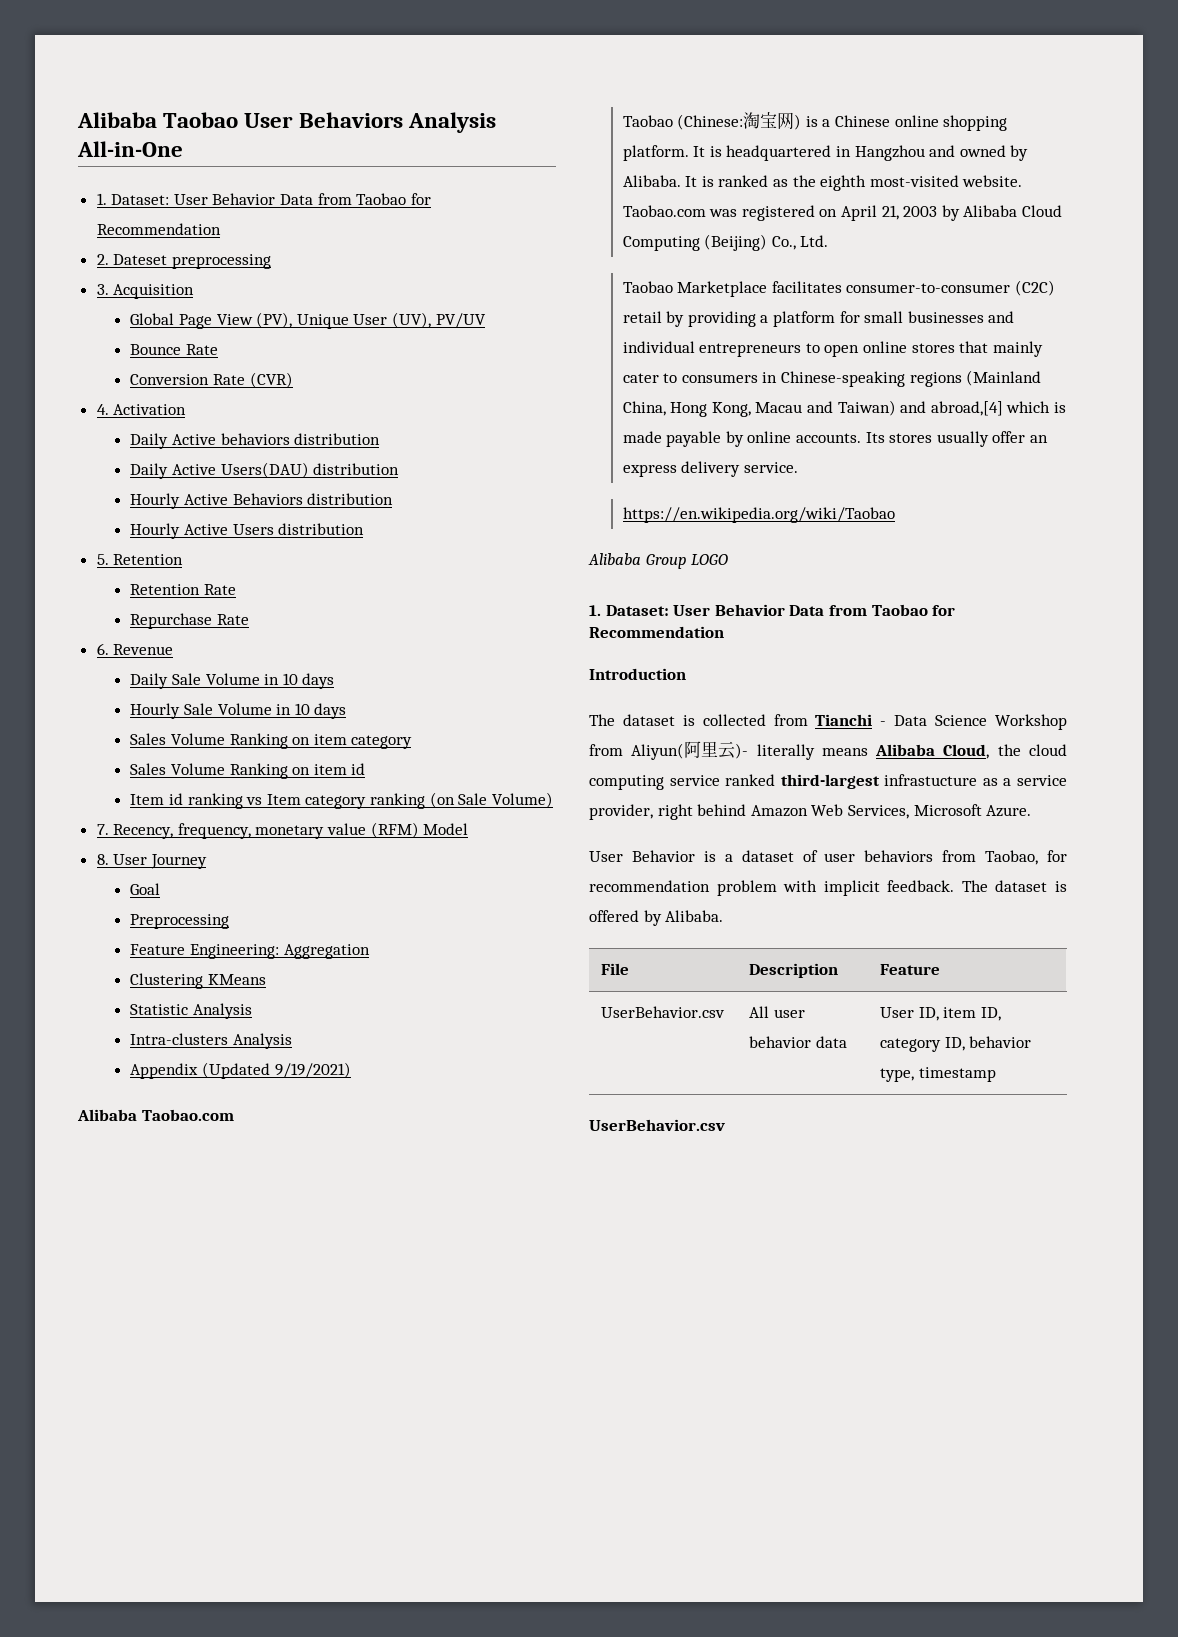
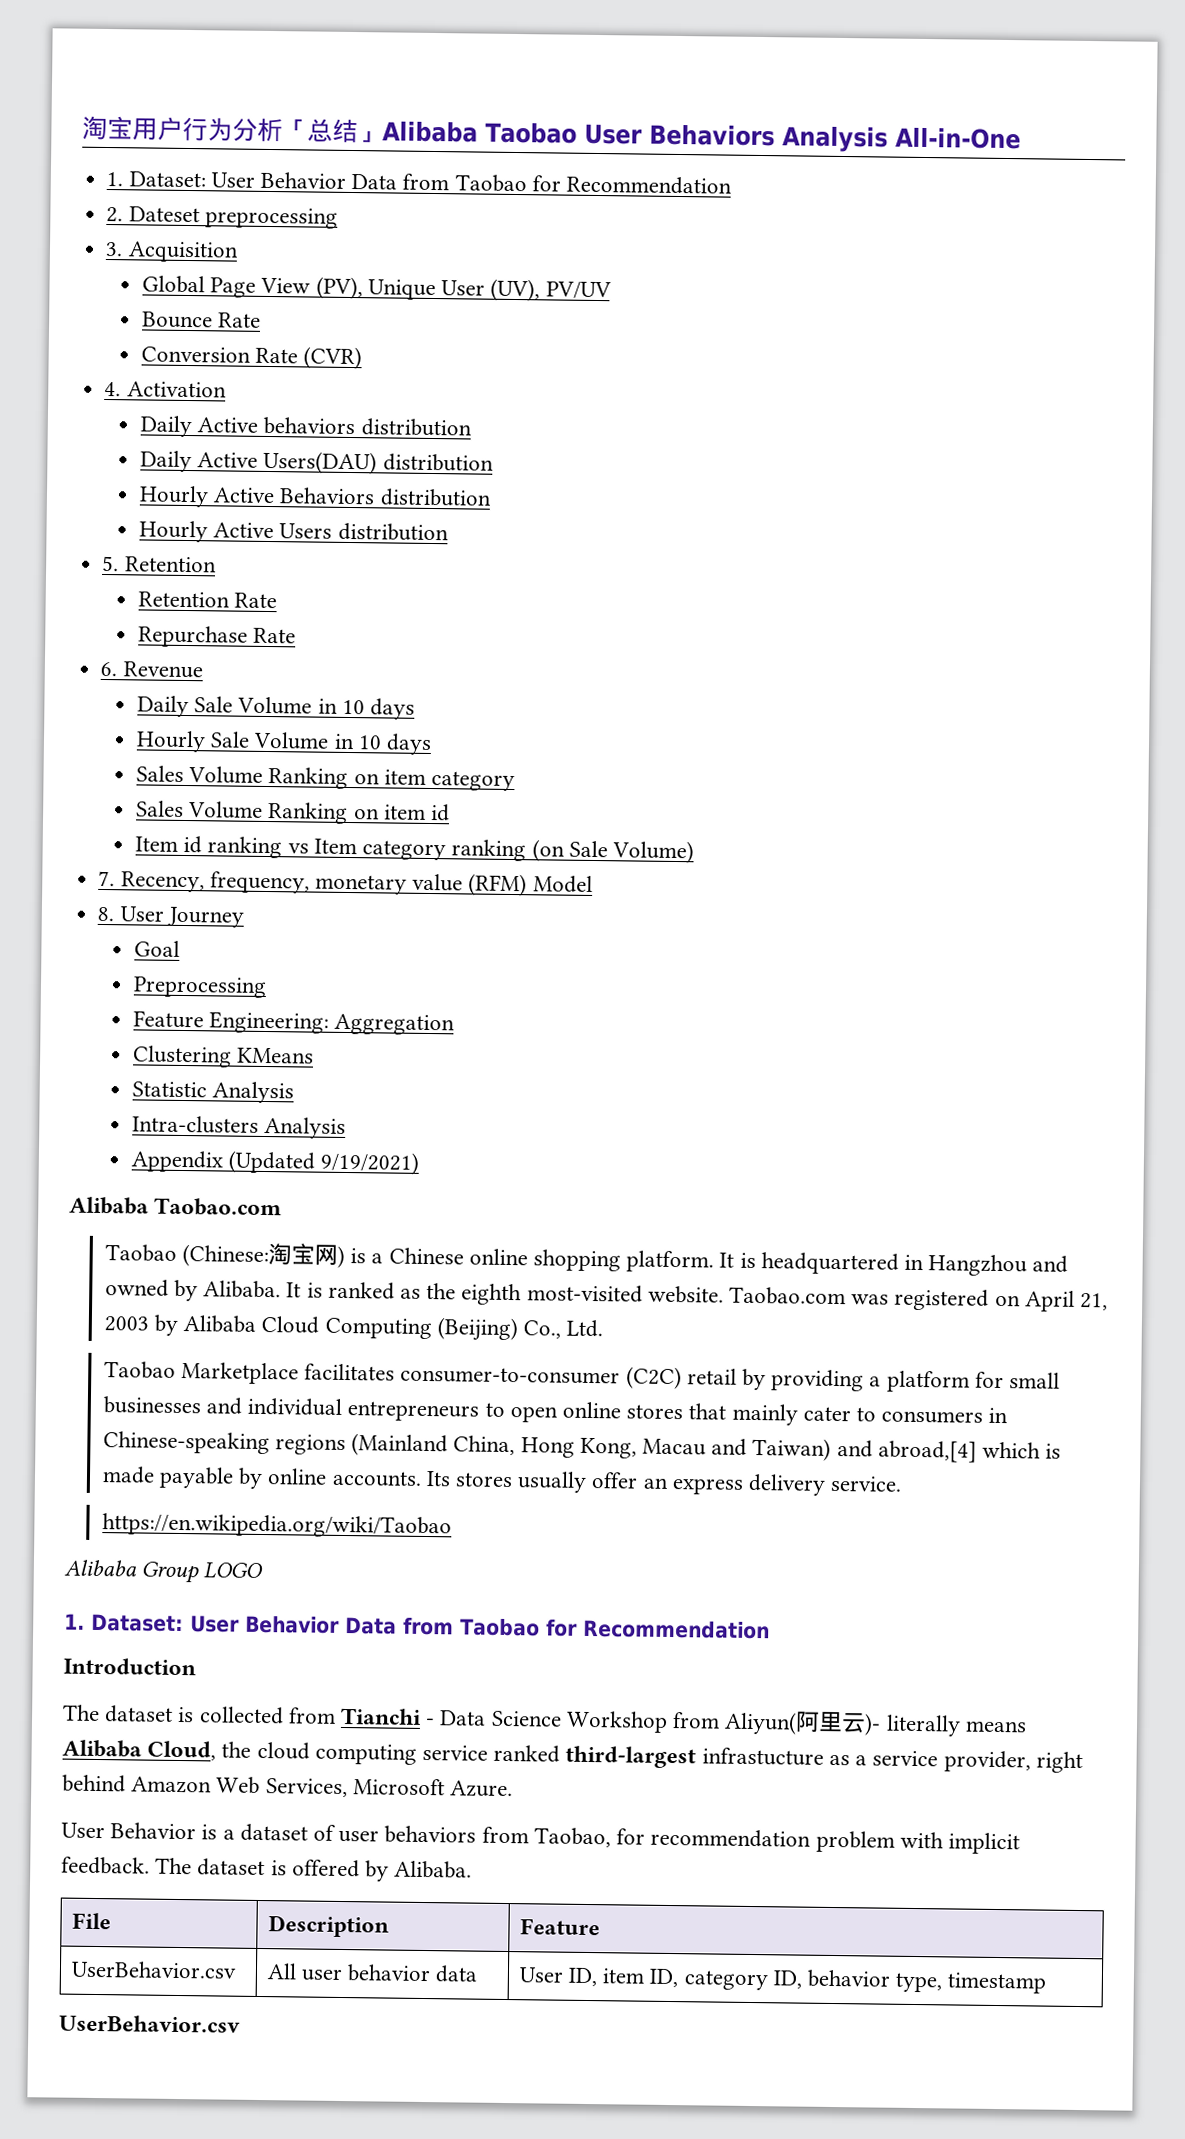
(77, 120) none -> [82,115,383,144] 淘宝用户行为分析「总结」

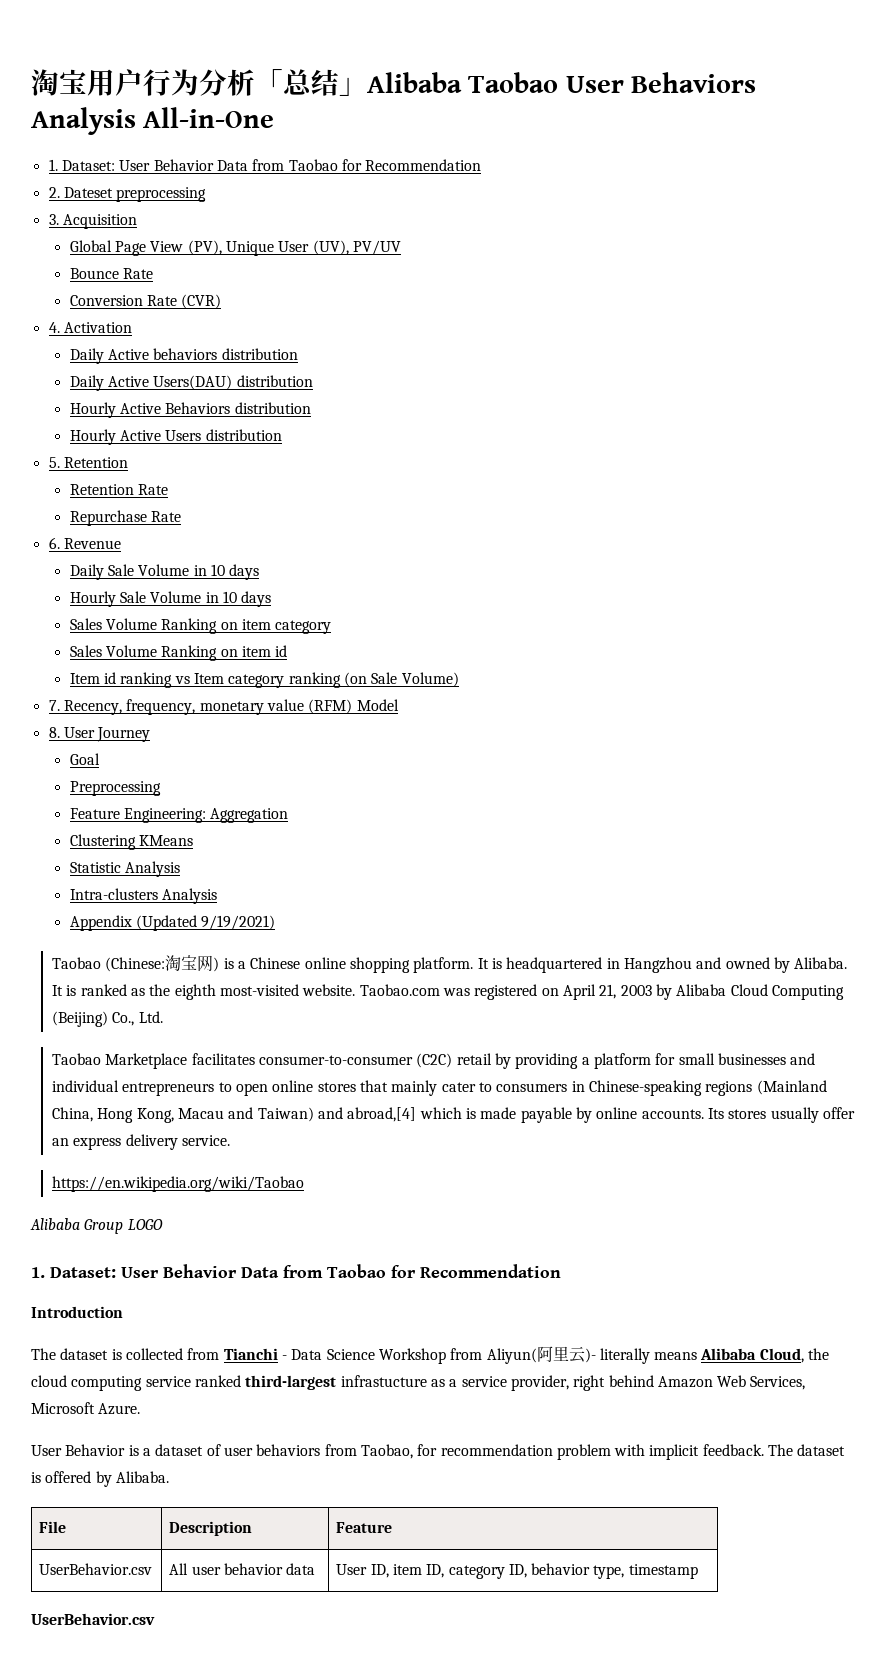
[69,1196,283,1217] // Alibaba Taobao.com -> (276, 922) none

